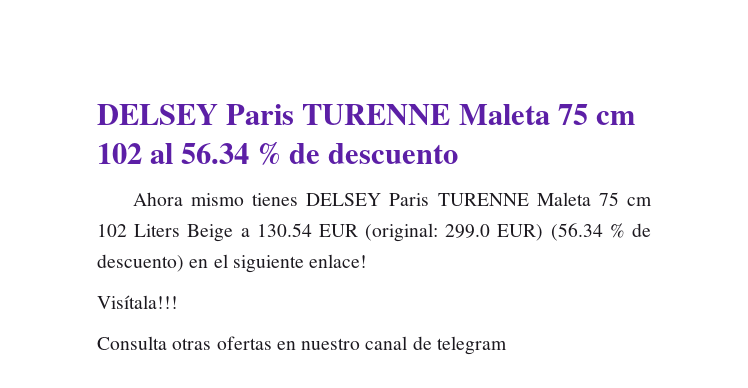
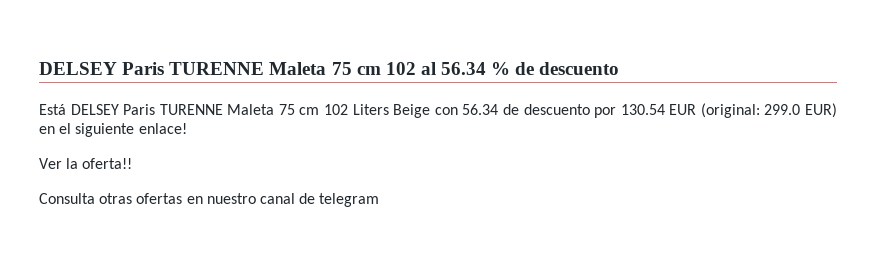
[132,192,299,206] Ahora mismo tienes -> [39,104,66,115] Está
[240,228,250,237] a -> [434,104,617,118] con 56.34 de descuento por
[550,223,651,241] [97,254,184,272] (56.34 % de descuento) -> (837, 110) none
[97,295,178,309] Visítala!!! -> [39,158,133,169] Ver la oferta!!

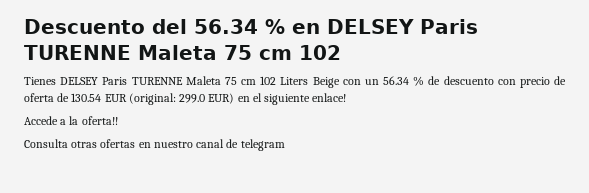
[39,62,620,75] [39,104,66,115] DELSEY Paris TURENNE Maleta 75 cm 102 al 56.34 % de descuento // Está -> [24,19,478,34] [24,45,341,60] [24,77,56,85] Descuento del 56.34 % en DELSEY Paris TURENNE Maleta 75 cm 102 // Tienes
[462,104,617,118] 56.34 de descuento por -> [364,76,567,88] [24,93,70,102] un 56.34 % de descuento con precio de oferta de
[39,158,62,169] Ver -> [24,116,67,125] Accede a

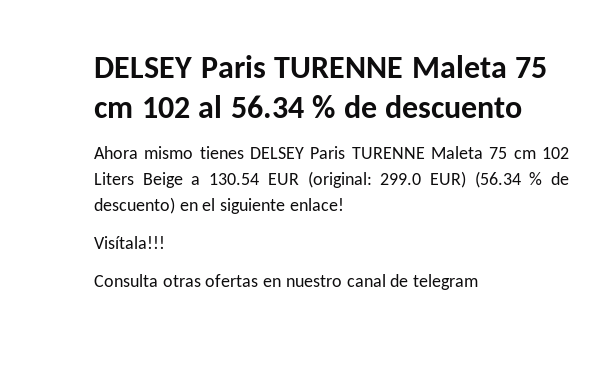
[24,19,478,34] [24,45,341,60] [24,77,56,85] Descuento del 56.34 % en DELSEY Paris TURENNE Maleta 75 cm 102 // Tienes -> [94,55,548,78] [94,95,523,118] [94,146,244,159] DELSEY Paris TURENNE Maleta 75 cm 102 al 56.34 % de descuento // Ahora mismo tienes
[342,76,567,88] [24,93,70,102] con un 56.34 % de descuento con precio de oferta de -> [191,176,201,185] a
(235, 98) none -> [474,171,569,188] [94,197,175,214] (56.34 % de descuento)
[24,116,118,125] Accede a la oferta!! -> [94,236,165,249] Visítala!!!

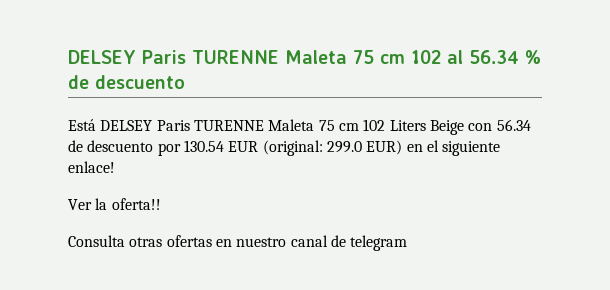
[94,146,244,159] Ahora mismo tienes -> [68,119,96,131] Está
[191,176,201,185] a -> [468,119,531,131] [68,140,181,156] con 56.34 de descuento por
[474,171,569,188] [94,197,175,214] (56.34 % de descuento) -> (403, 147) none
[94,236,165,249] Visítala!!! -> [68,198,161,210] Ver la oferta!!

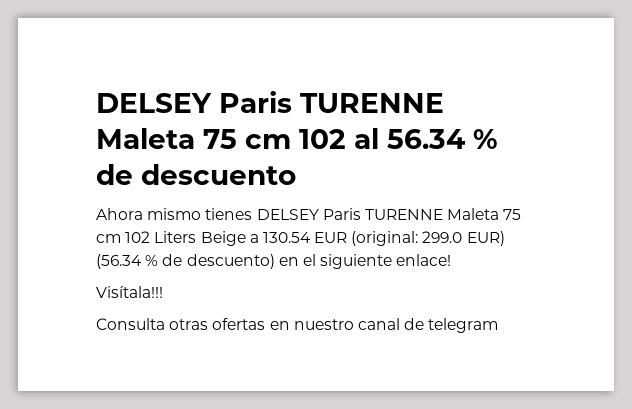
[68,119,96,131] Está -> [96,208,253,220] Ahora mismo tienes
[468,119,531,131] [68,140,181,156] con 56.34 de descuento por -> [249,234,259,243] a
(403, 147) none -> [96,254,275,269] (56.34 % de descuento)
[68,198,161,210] Ver la oferta!! -> [96,286,163,298] Visítala!!!

